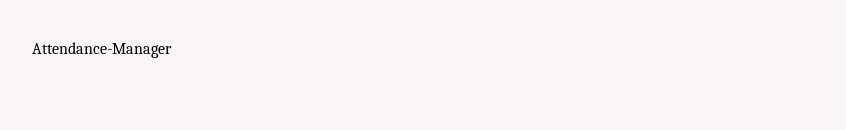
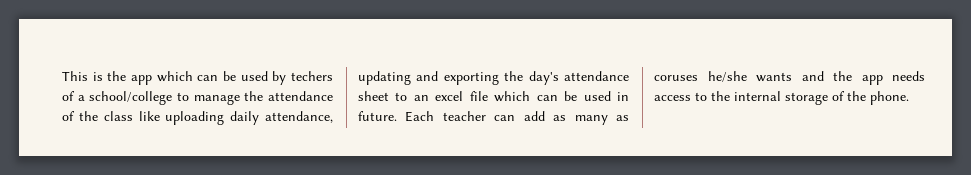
[32,42,172,58] Attendance-Manager -> [62,71,333,85] [62,91,333,105] [62,111,333,125] [358,71,629,85] [358,91,629,102] [358,111,629,125] [654,71,925,85] [654,91,909,105] This is the app which can be used by techers of a school/college to manage the attendance of the class like uploading daily attendance, updating and exporting the day's attendance sheet to an excel file which can be used in future. Each teacher can add as many as coruses he/she wants and the app needs access to the internal storage of the phone.

